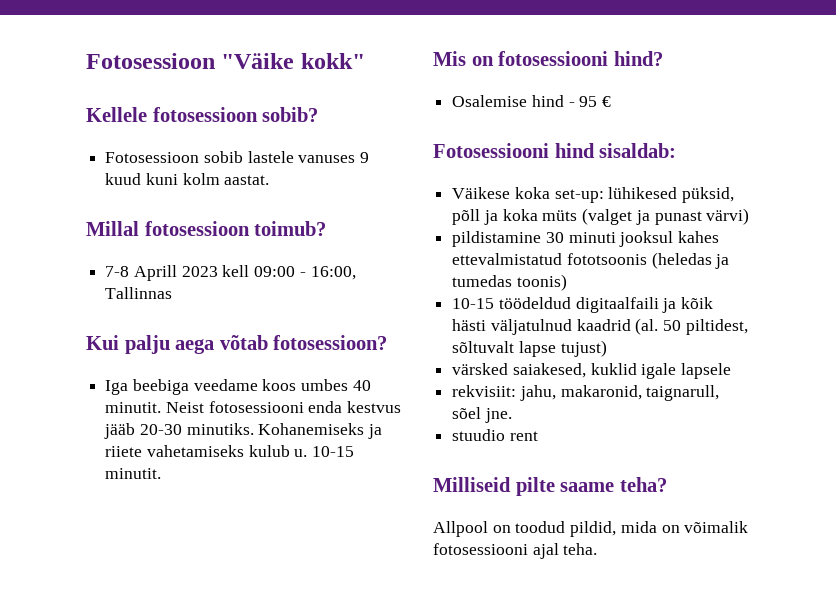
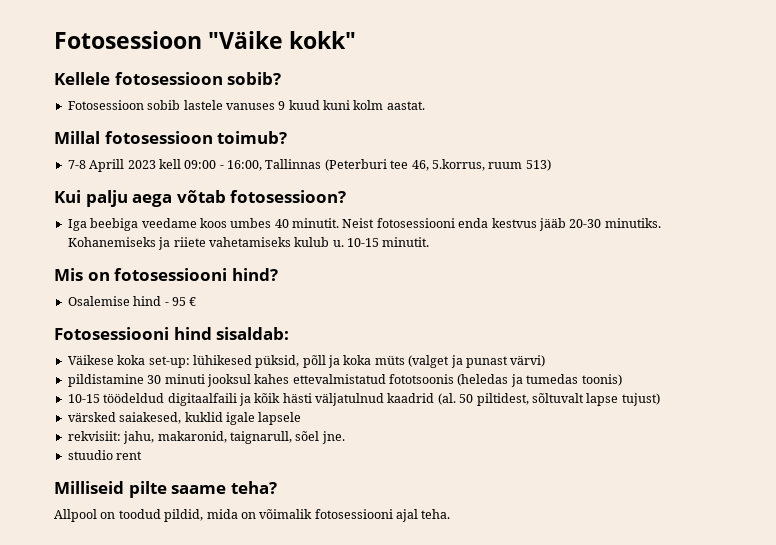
(173, 293) none -> [324,159,551,171] (Peterburi tee 46, 5.korrus, ruum 513)

